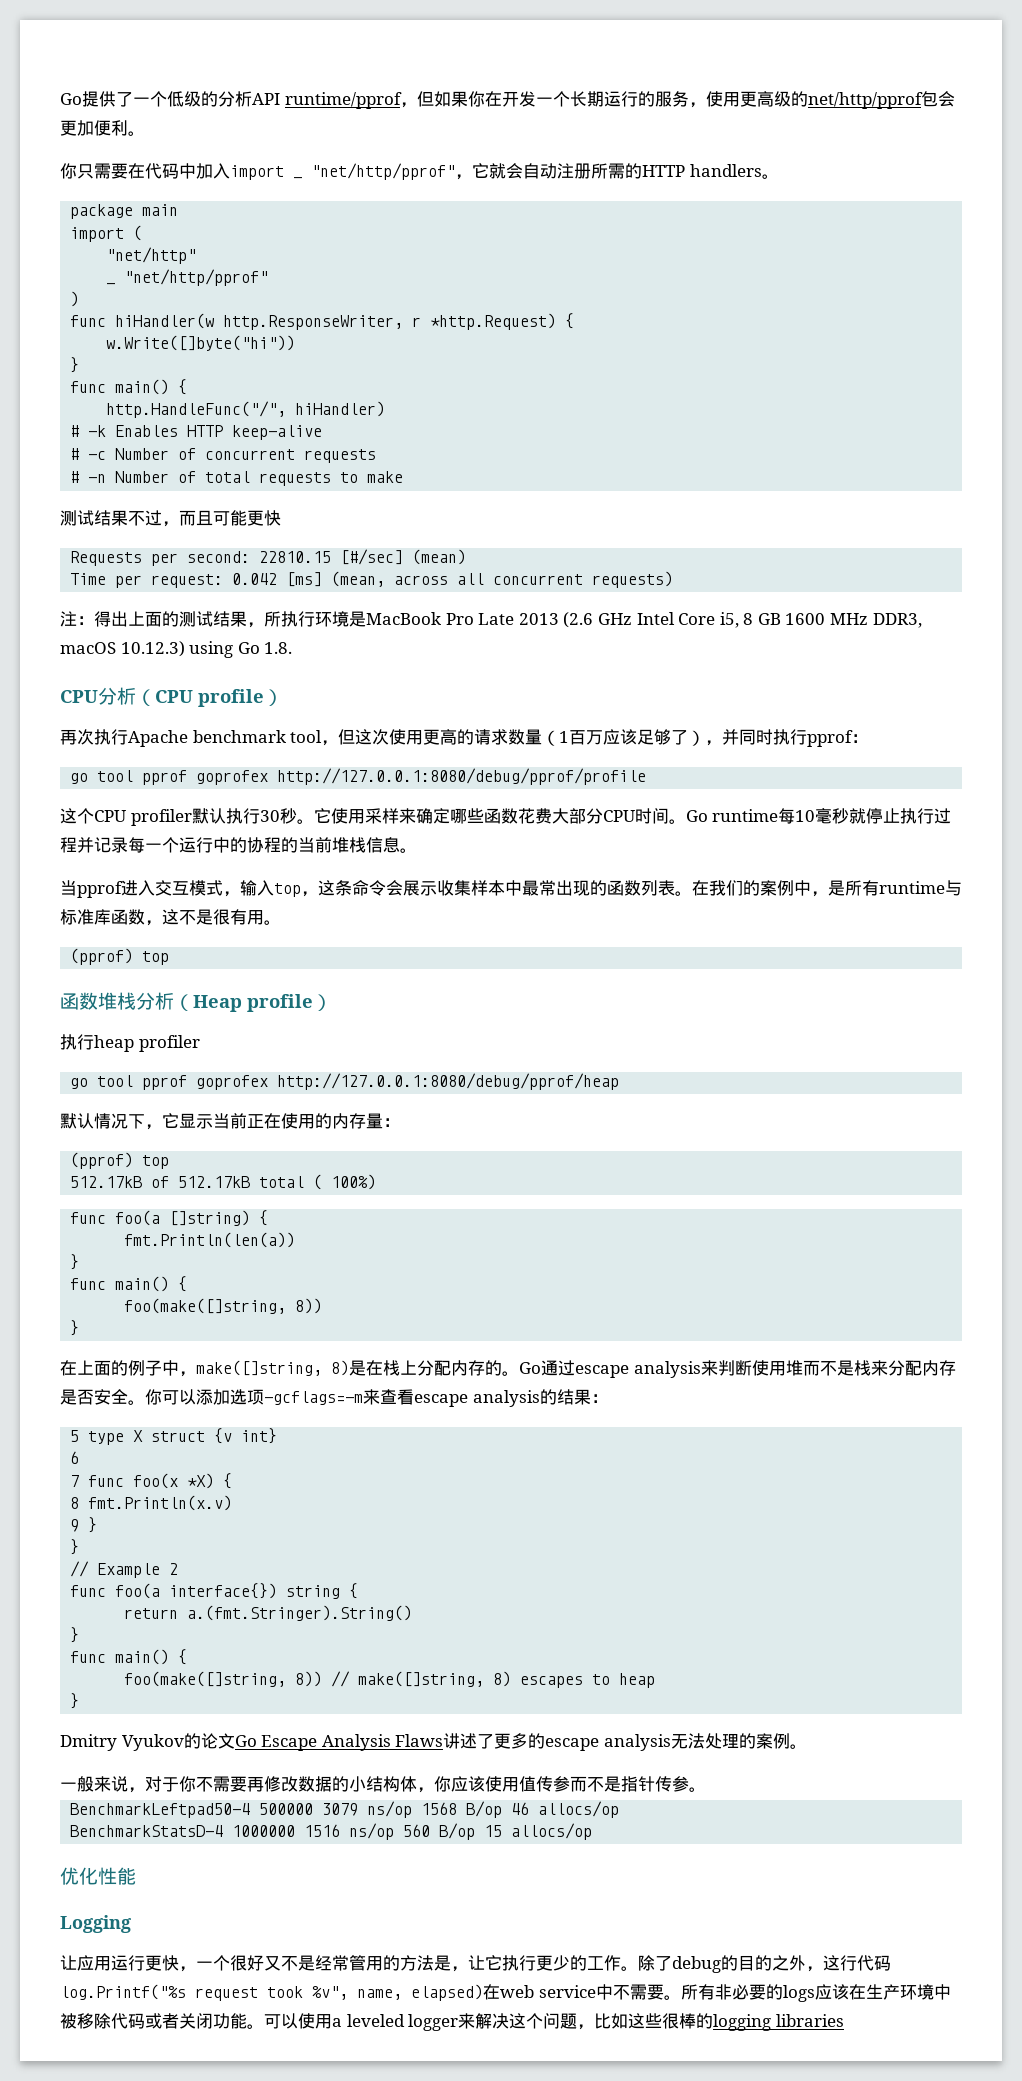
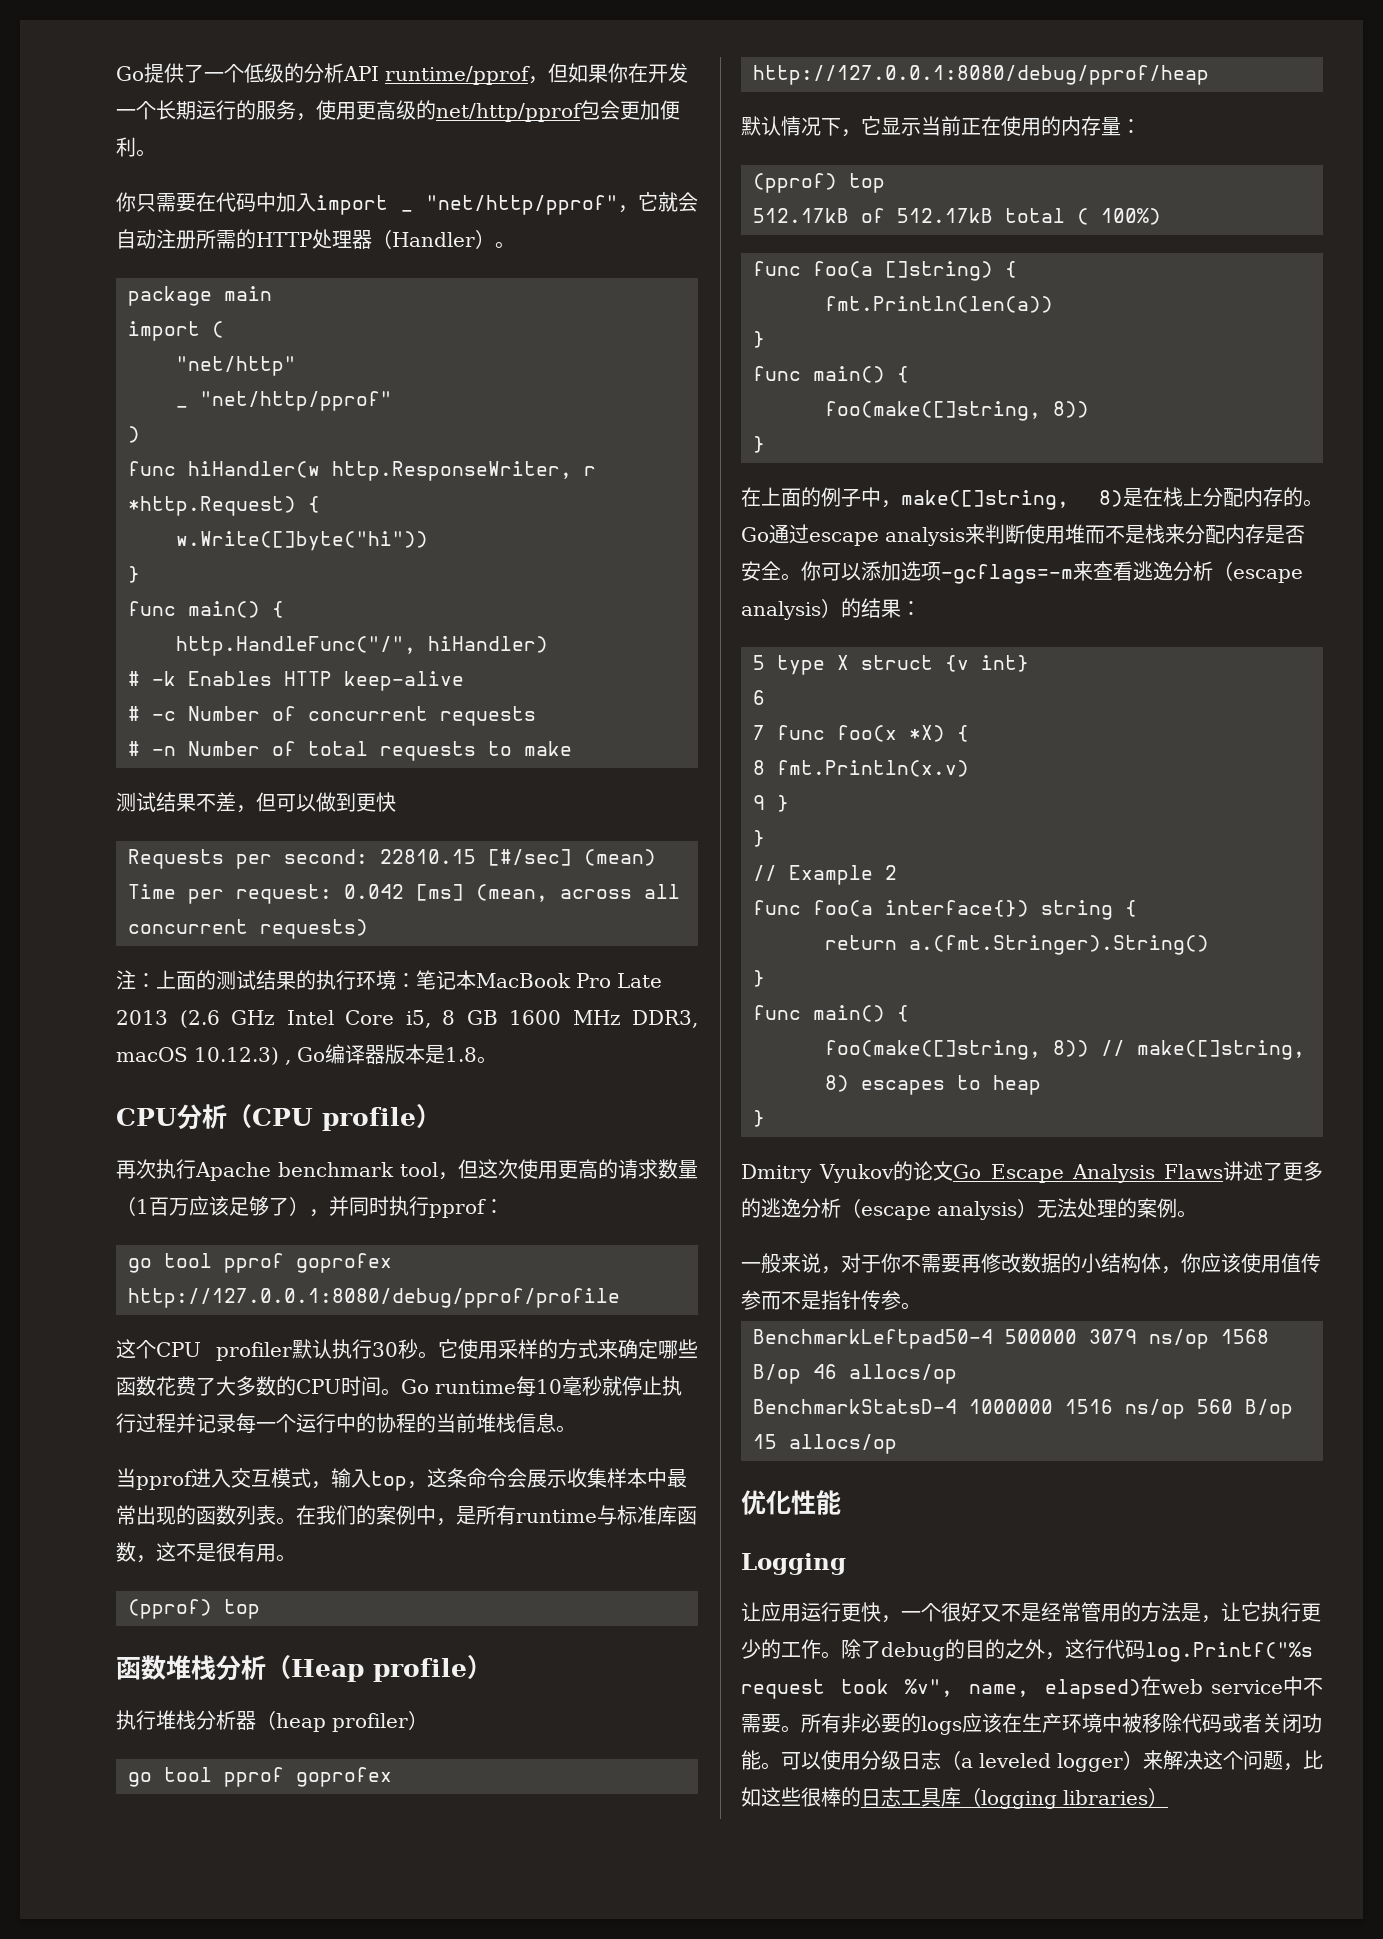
[689,164,762,177] handlers -> [312,229,495,249] 处理器（Handler）
[145,510,247,527] 过，而且可能 -> [216,792,356,813] 差，但可以做到
[94,611,128,627] 得出 -> (156, 980) none
[247,611,281,628] ，所 -> [296,970,316,990] 的
[349,611,366,627] 是 -> [396,970,476,990] ：笔记本
[189,641,293,658] using Go 1.8. -> [285,1044,497,1065] , Go编译器版本是1.8。
(399, 816) none -> [538,1339,598,1359] 的方式
[551,808,603,824] 大部分 -> [196,1376,296,1396] 了大多数的
(94, 1042) none -> [156,1710,276,1730] 堆栈分析器（
(200, 1043) none -> [408,1710,428,1730] ）
[414,1390,540,1407] escape analysis -> [1133,561,1303,583] [741,598,841,620] 逃逸分析（escape analysis）
[545,1734,671,1751] escape analysis -> [761,1198,1037,1220] 逃逸分析（escape analysis）
(332, 2021) none -> [861,1750,961,1770] 分级日志（
(459, 2022) none -> [1123,1750,1143,1770] ）
(714, 2021) none -> [861,1787,981,1807] 日志工具库（
(844, 2020) none -> [1148,1787,1168,1807] ）

